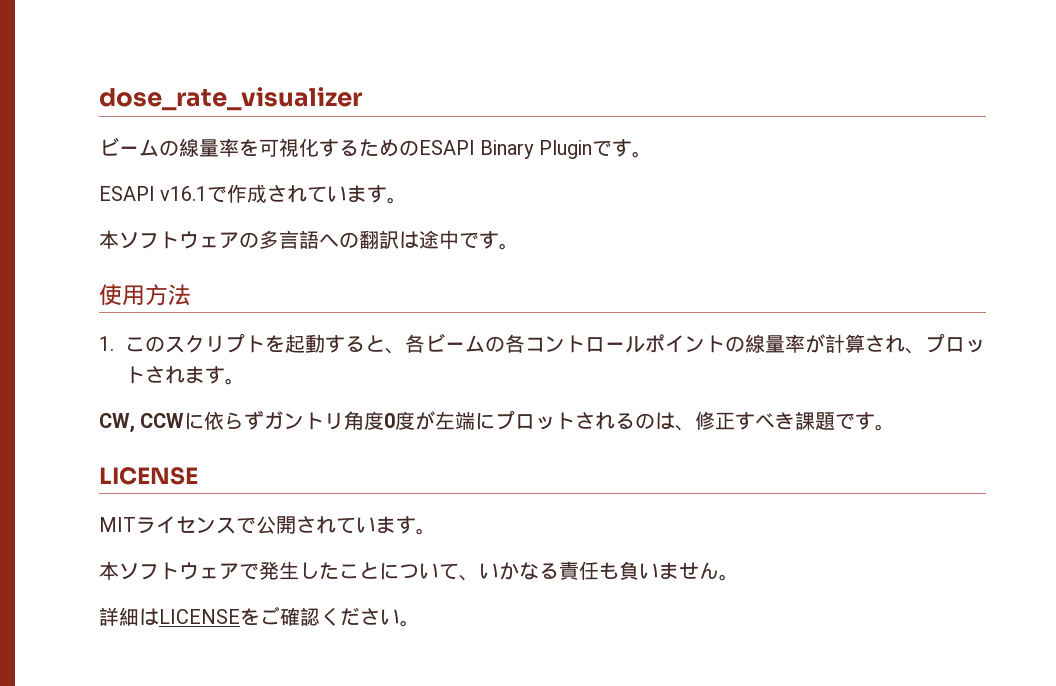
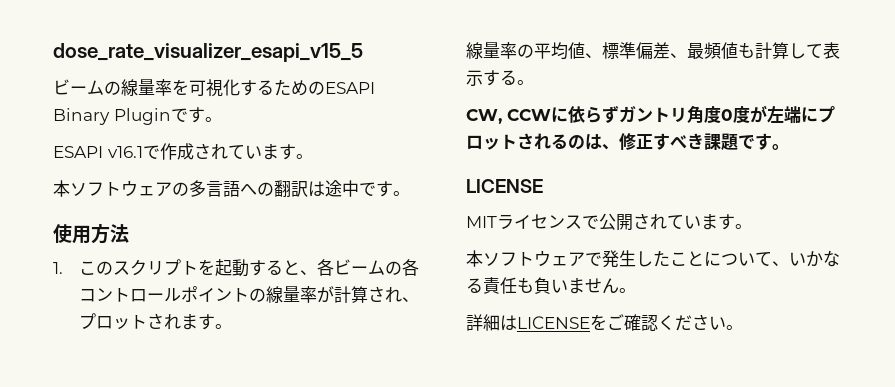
[99,87,363,111] dose_rate_visualizer -> [53,43,363,62] dose_rate_visualizer_esapi_v15_5
(245, 381) none -> [466,42,840,60] [466,70,534,86] // 線量率の平均値、標準偏差、最頻値も計算して表示する。

